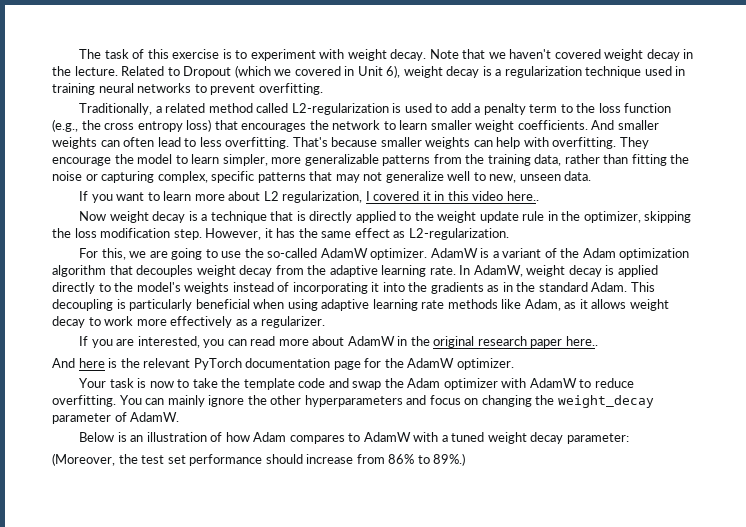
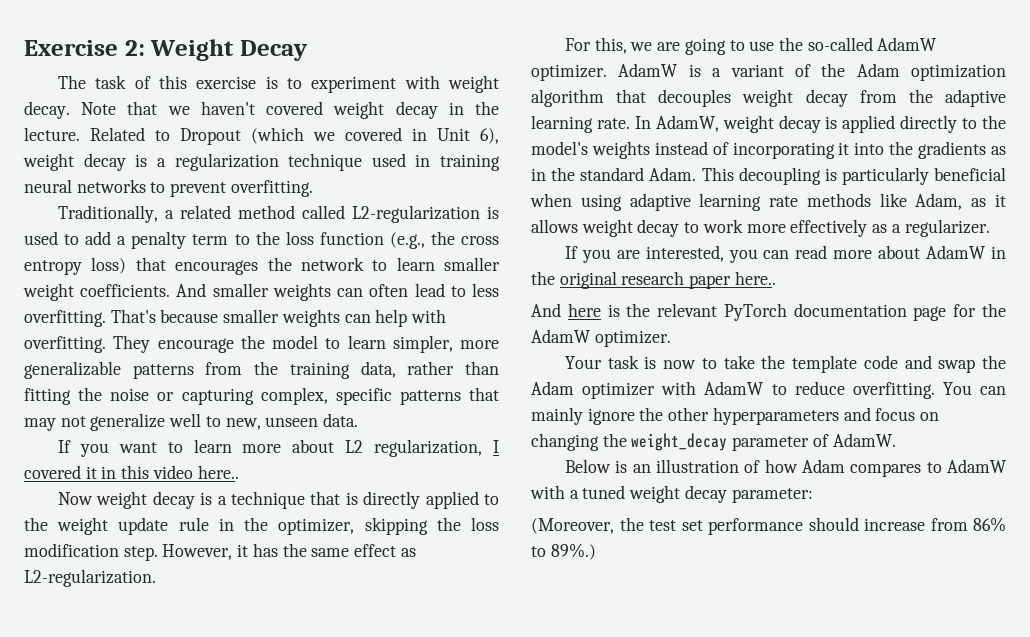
(79, 54) none -> [24,39,308,61] Exercise 2: Weight Decay //

